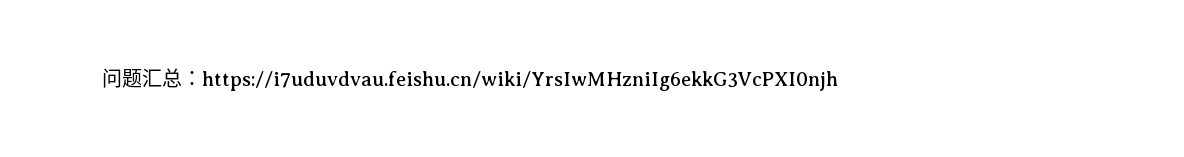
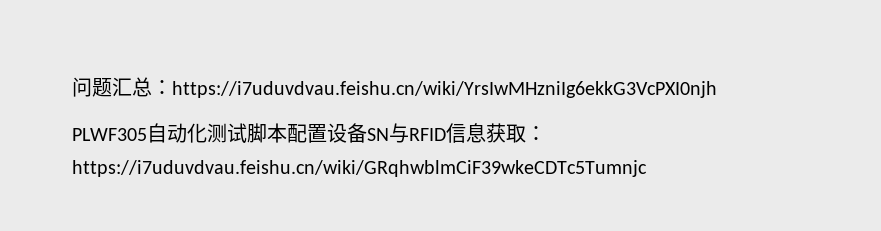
(838, 81) none -> [72,123,546,143] [72,160,647,177] // PLWF305自动化测试脚本配置设备SN与RFID信息获取：https://i7uduvdvau.feishu.cn/wiki/GRqhwblmCiF39wkeCDTc5Tumnjc

